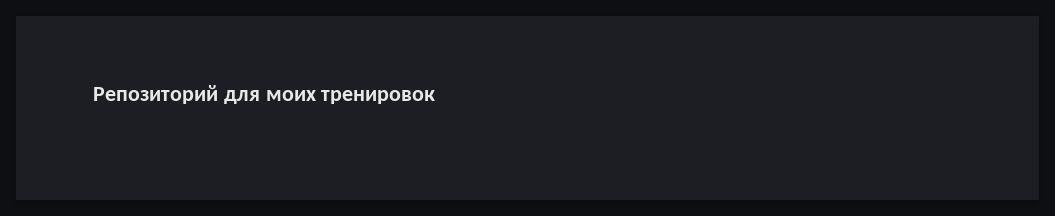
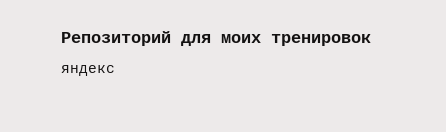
(436, 97) none -> [61,65,115,76] // яндекс

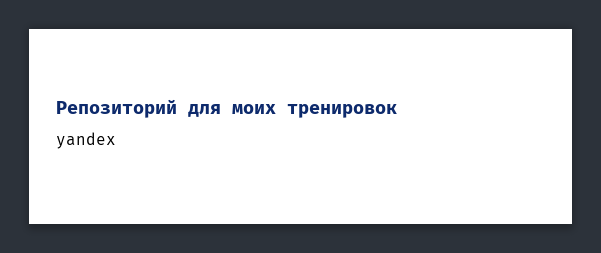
[61,65,115,76] яндекс -> [56,132,116,149] yandex

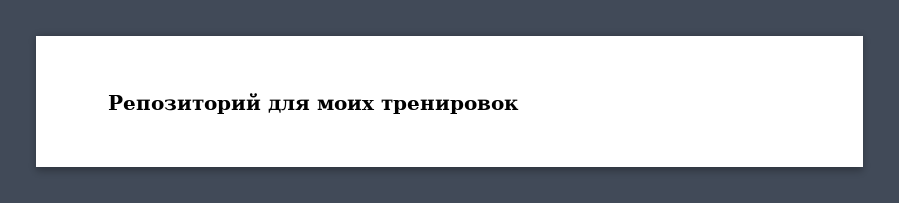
[56,132,116,149] // yandex -> (519, 106) none

